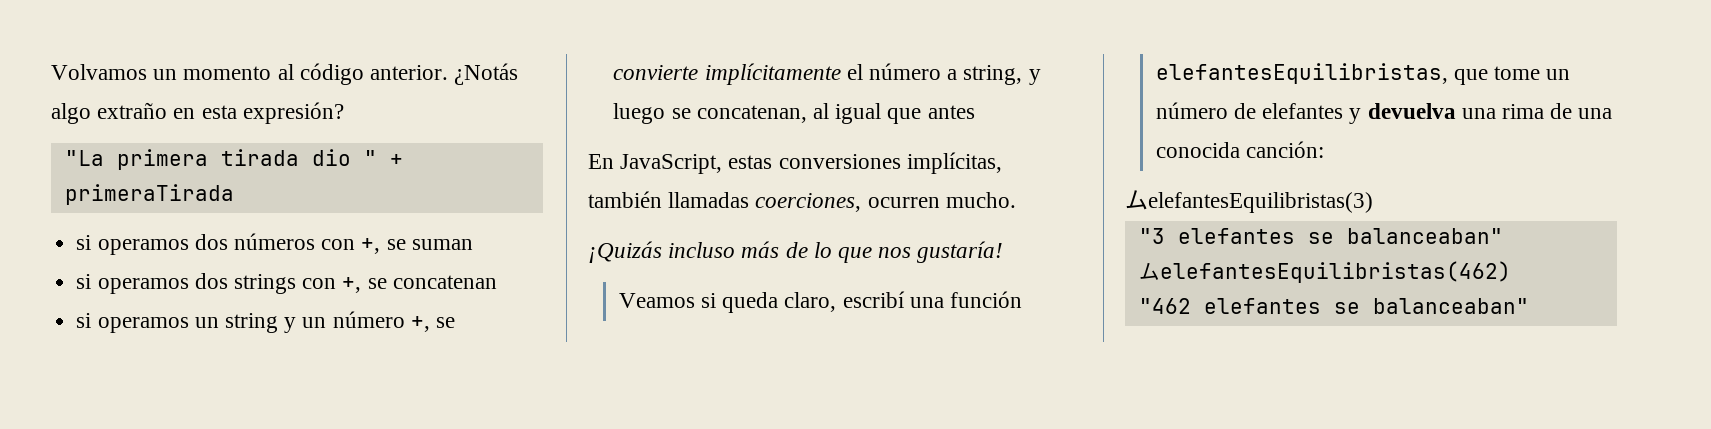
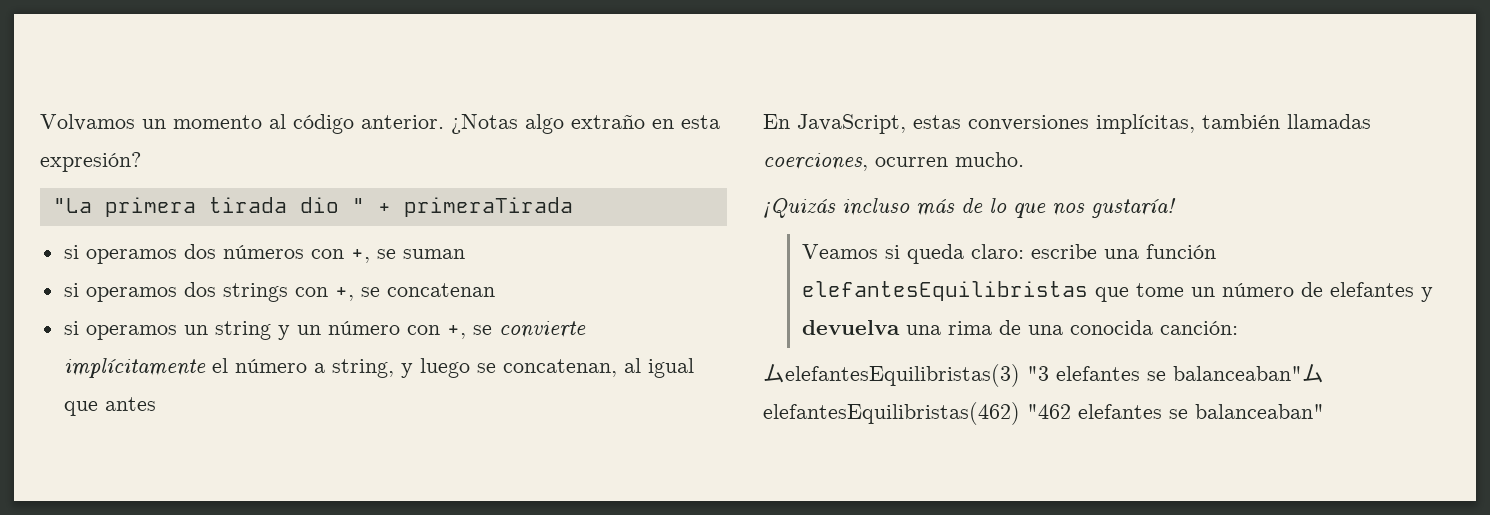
[454,63,519,85] ¿Notás -> [451,114,518,134] ¿Notas
(405, 319) none -> [406,325,440,335] con
[784,291,905,312] claro, escribí -> [971,244,1098,259] claro: escribe
[1155,63,1448,84] elefantesEquilibristas, -> [802,281,1089,301] elefantesEquilibristas
(1373, 202) // -> (1020, 375) none
(1503, 236) // -> (1302, 373) none
(1511, 272) // -> (1020, 413) none

